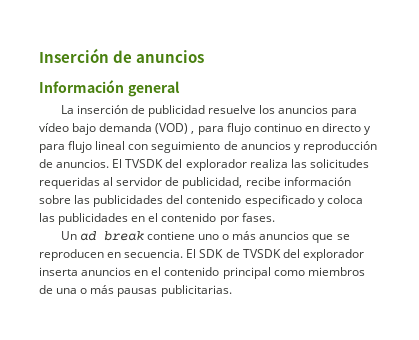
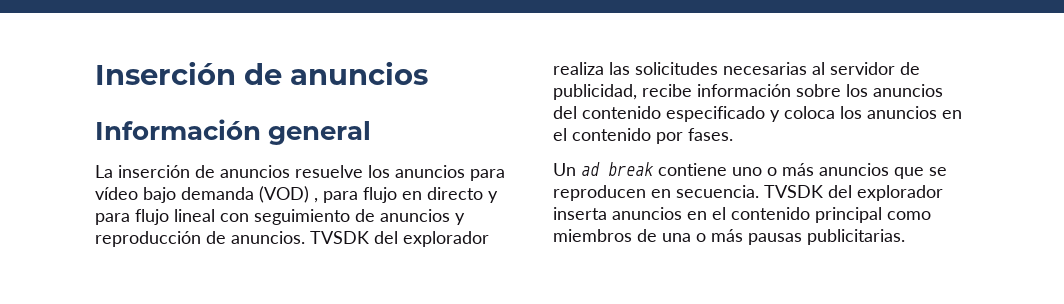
[148,105,206,117] publicidad -> [220,165,290,178] anuncios
[253,123,302,132] continuo -> (397, 195) none
[112,159,123,168] El -> (305, 237) none
[39,177,100,189] requeridas -> [723,62,807,75] necesarias
[74,195,164,207] las publicidades -> [846,84,943,97] los anuncios
[39,213,129,225] las publicidades -> [840,106,937,119] los anuncios
[186,249,240,258] El SDK de -> (759, 191) none

